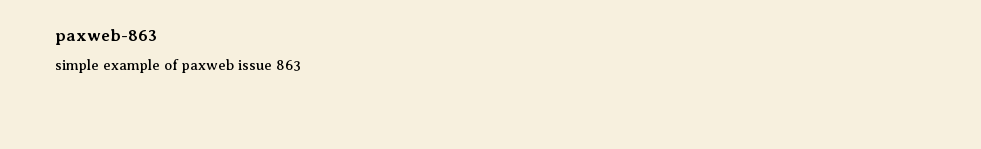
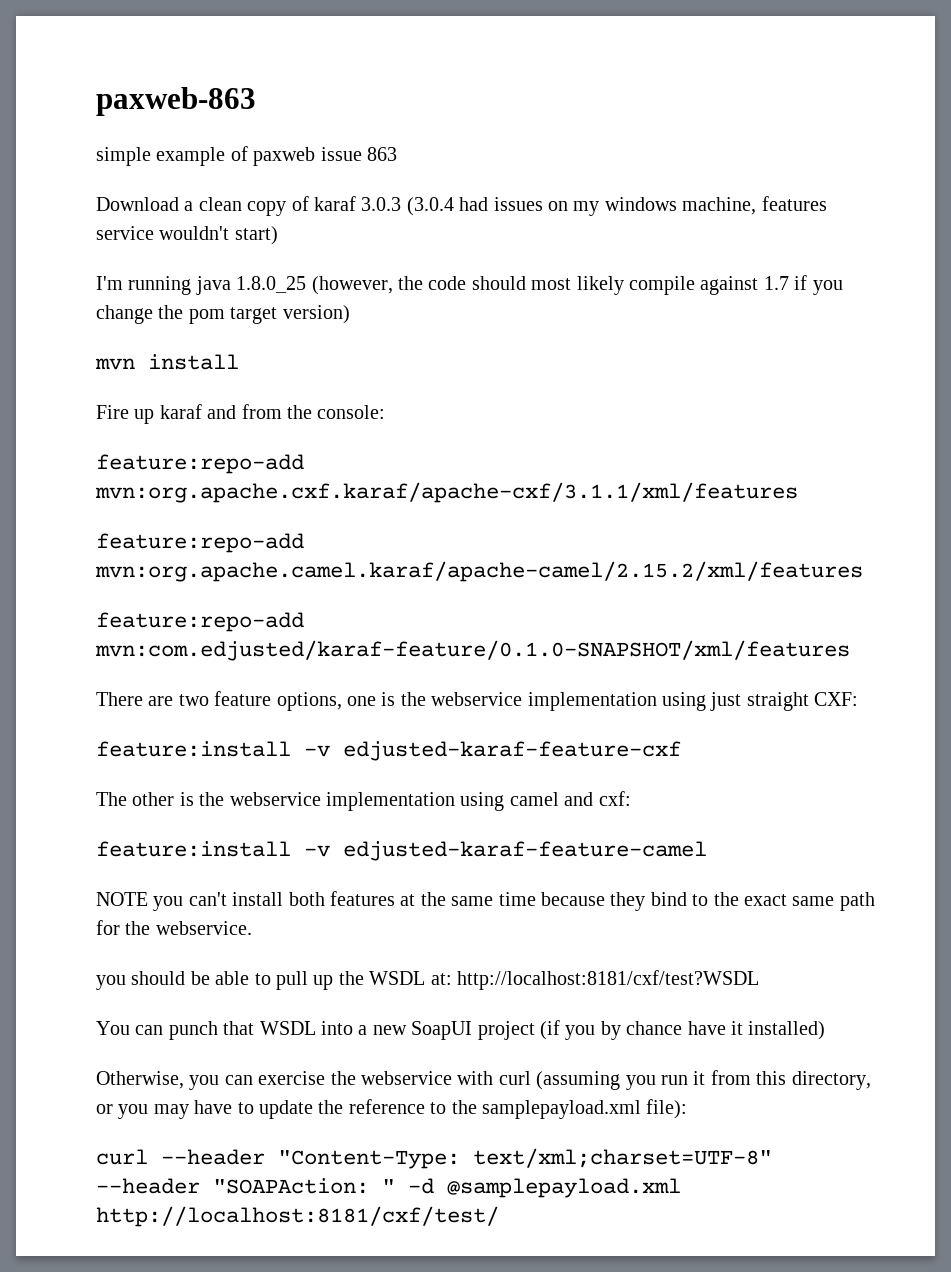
(301, 65) none -> [96,196,827,216] [96,226,278,245] [96,275,843,295] [96,305,350,324] [95,354,239,370] [96,404,386,424] [96,454,304,474] [95,482,798,503] [96,533,304,553] [95,561,863,582] [96,612,304,632] [95,640,850,661] [96,691,859,711] [96,741,681,761] [96,791,631,811] [96,841,707,861] [96,891,875,911] [96,920,252,935] [96,970,759,990] [96,1020,826,1040] [96,1070,871,1090] [96,1099,688,1119] [96,1148,772,1169] [96,1178,681,1198] [96,1206,499,1227] // Download a clean copy of karaf 3.0.3 (3.0.4 had issues on my windows machine, features service wouldn't start) // I'm running java 1.8.0_25 (however, the code should most likely compile against 1.7 if you change the pom target version) // mvn install // Fire up karaf and from the console: // feature:repo-add mvn:org.apache.cxf.karaf/apache-cxf/3.1.1/xml/features // feature:repo-add mvn:org.apache.camel.karaf/apache-camel/2.15.2/xml/features // feature:repo-add mvn:com.edjusted/karaf-feature/0.1.0-SNAPSHOT/xml/features // There are two feature options, one is the webservice implementation using just straight CXF: // feature:install -v edjusted-karaf-feature-cxf // The other is the webservice implementation using camel and cxf: // feature:install -v edjusted-karaf-feature-camel // NOTE you can't install both features at the same time because they bind to the exact same path for the webservice. // you should be able to pull up the WSDL at: http://localhost:8181/cxf/test?WSDL // You can punch that WSDL into a new SoapUI project (if you by chance have it installed) // Otherwise, you can exercise the webservice with curl (assuming you run it from this directory, or you may have to update the reference to the samplepayload.xml file): // curl --header "Content-Type: text/xml;charset=UTF-8" --header "SOAPAction: " -d @samplepayload.xml http://localhost:8181/cxf/test/

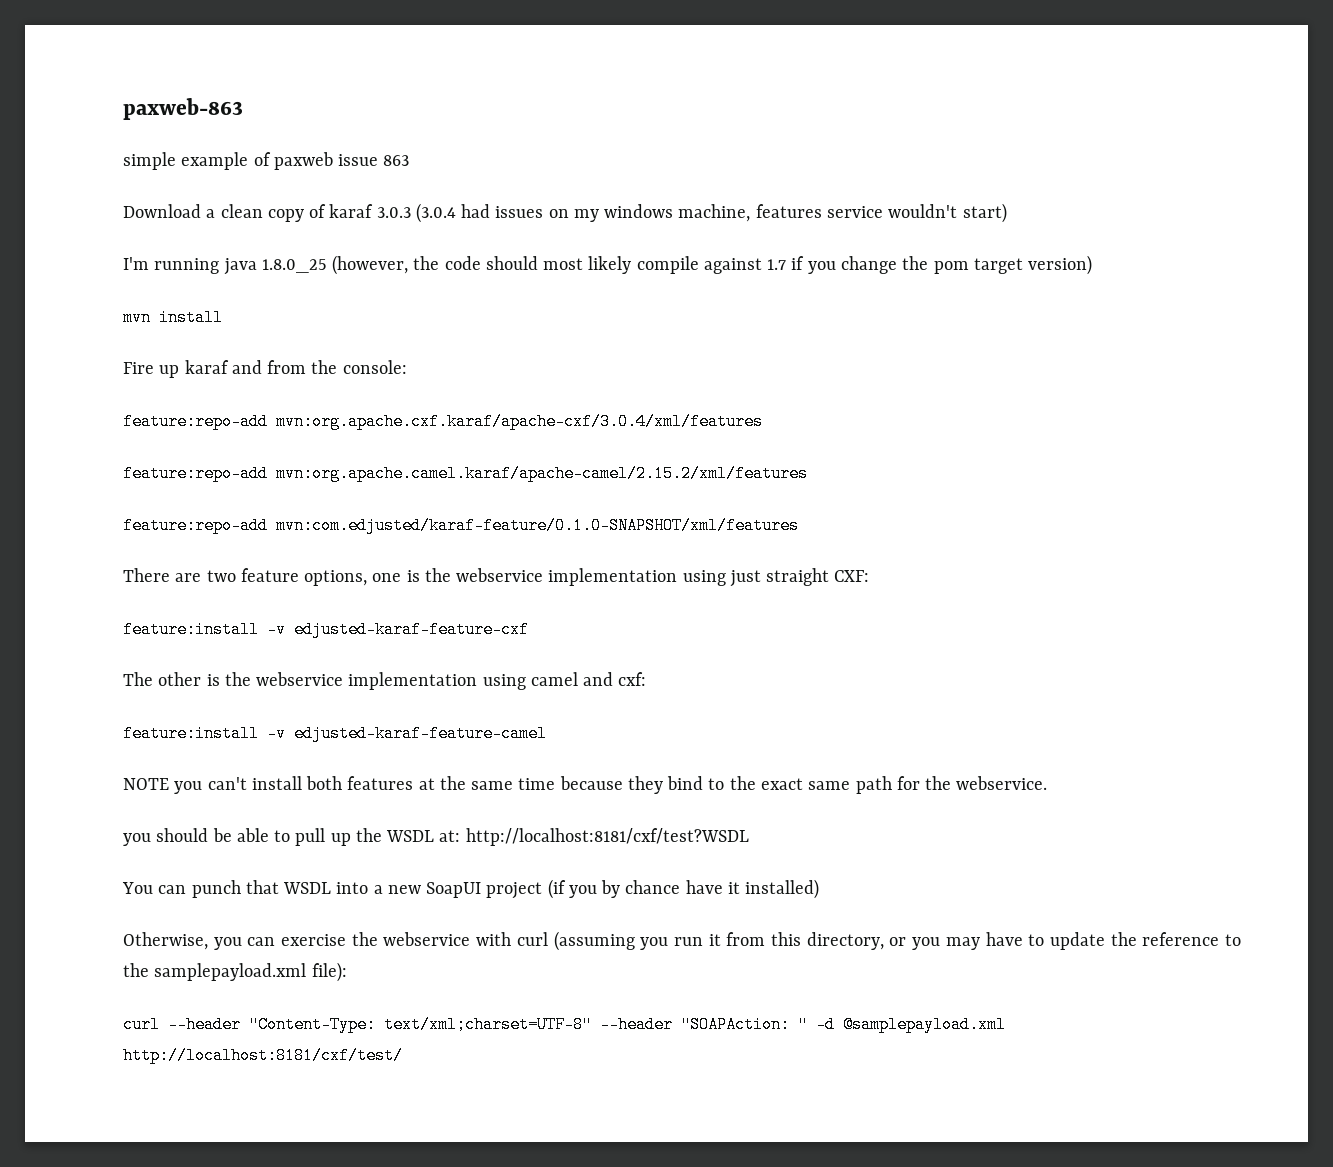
[95,482,798,503] mvn:org.apache.cxf.karaf/apache-cxf/3.1.1/xml/features -> [276,413,763,430] mvn:org.apache.cxf.karaf/apache-cxf/3.0.4/xml/features

